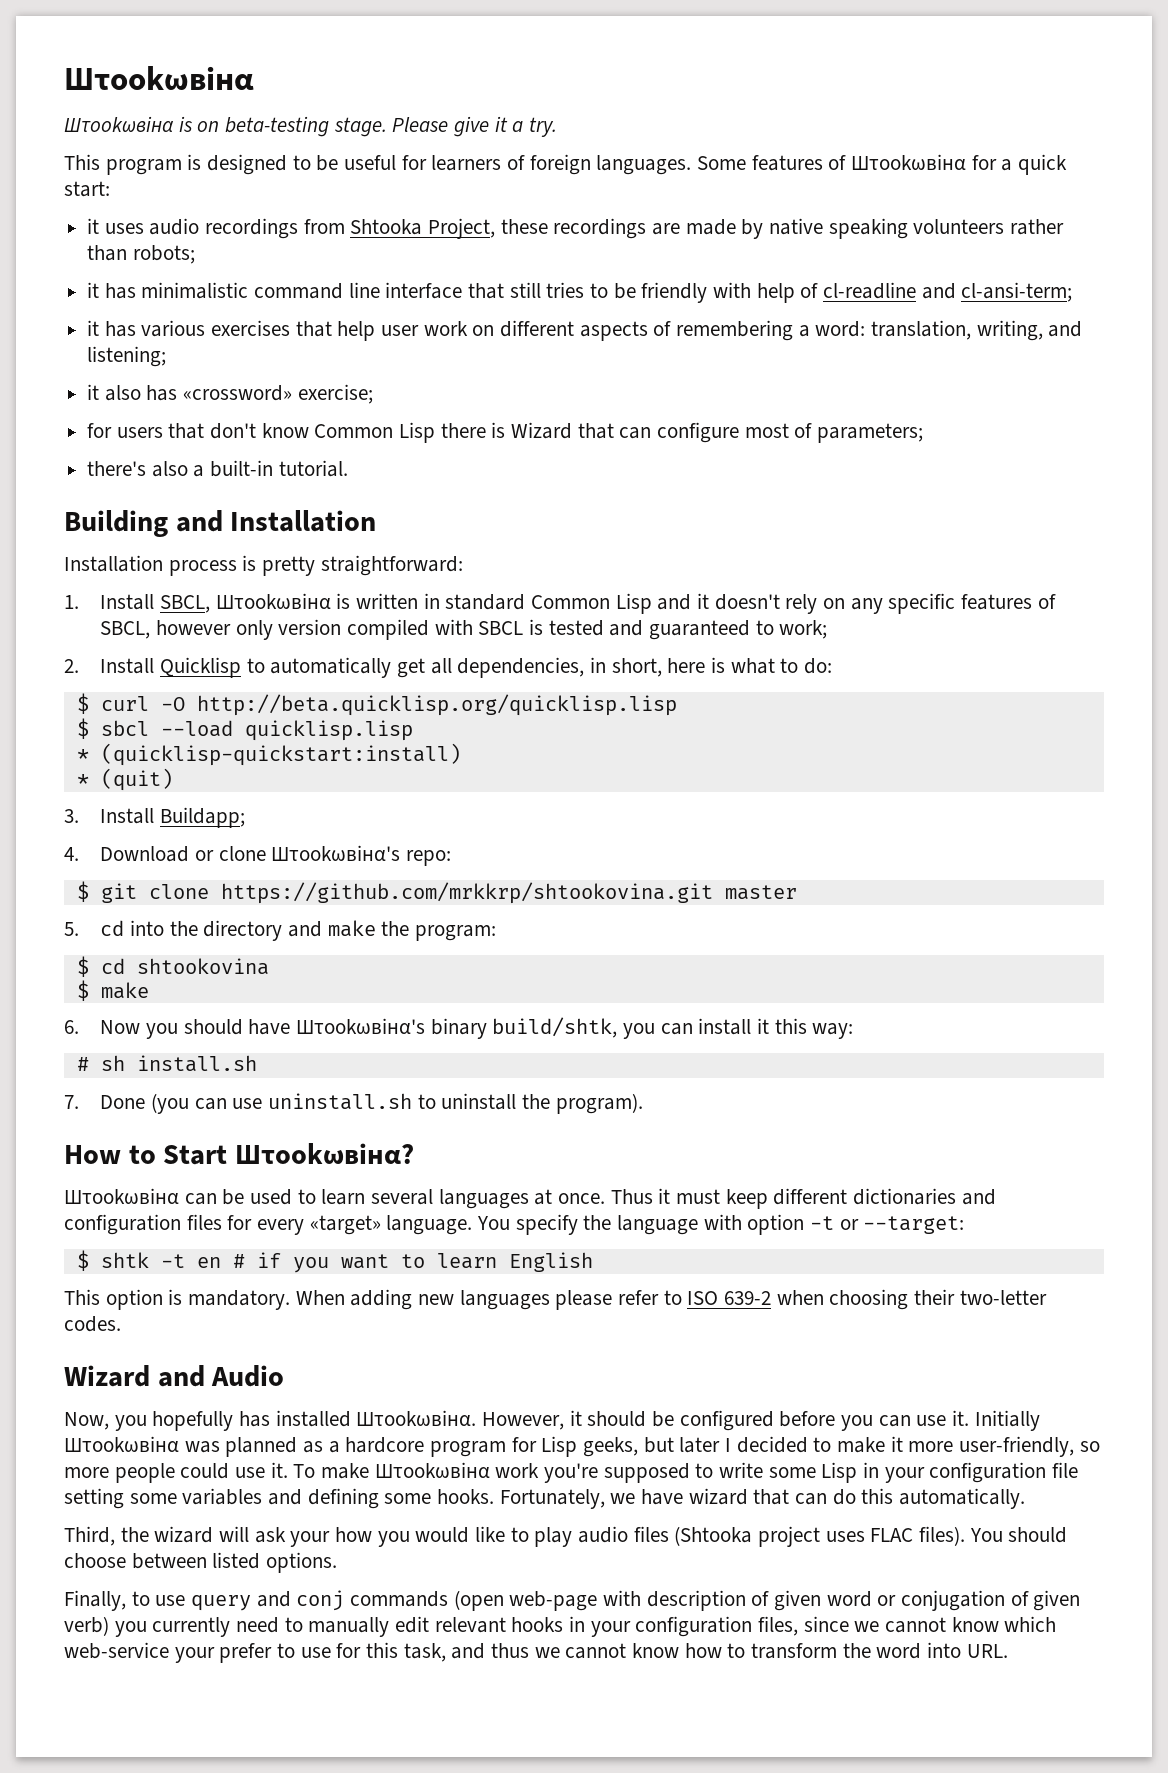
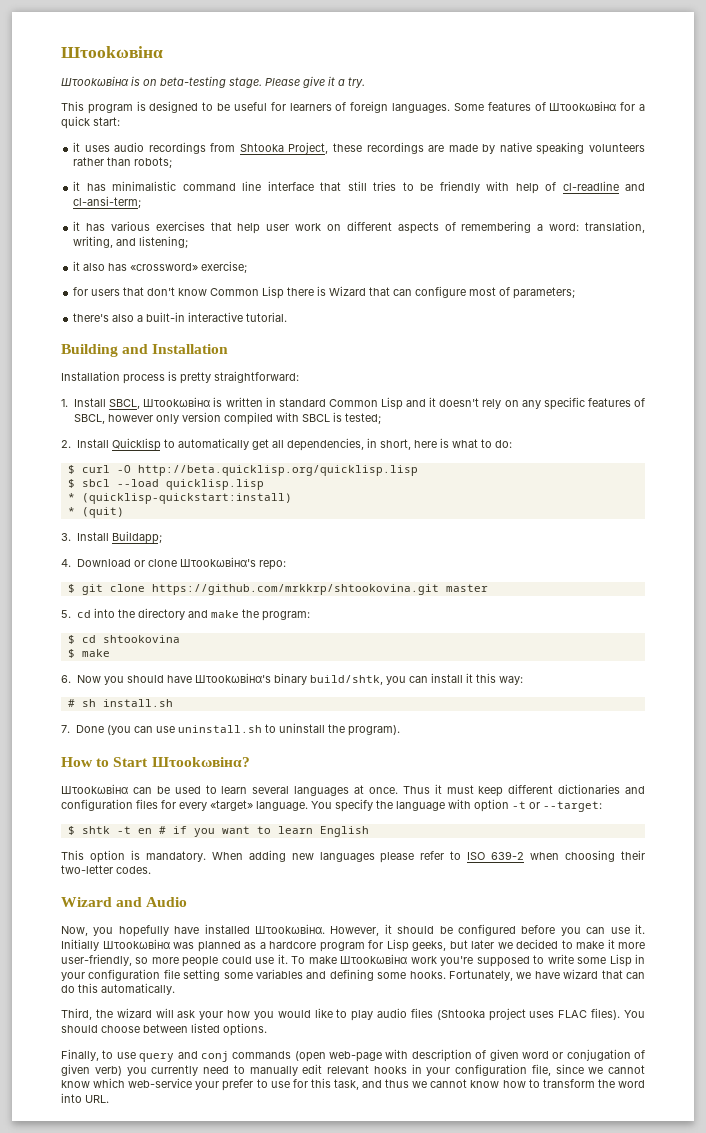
(274, 468) none -> [188,312,244,322] interactive
[548,620,828,640] tested and guaranteed to work; -> [345,413,382,424] tested;
[239,1411,271,1427] has -> [174,926,200,934] have
[725,1438,732,1452] I -> [497,942,513,949] we
[758,1616,799,1636] files, -> [531,1064,551,1076] file,

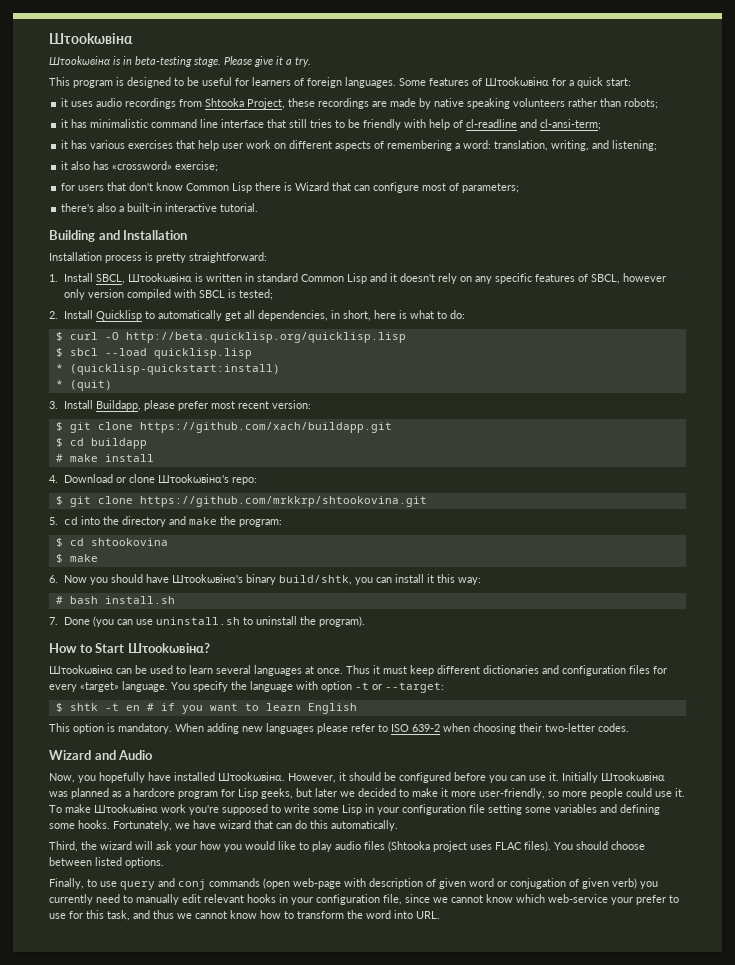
[143,79,157,86] on -> [123,56,132,65] in
[111,531,162,544] Buildapp; -> [95,400,311,411] [55,422,392,433] [55,438,147,449] [55,454,154,462] Buildapp, please prefer most recent version: // $ git clone https://github.com/xach/buildapp.git // $ cd buildapp // # make install
[445,584,488,592] master -> (427, 501) none
[81,699,96,707] sh -> [69,596,98,604] bash

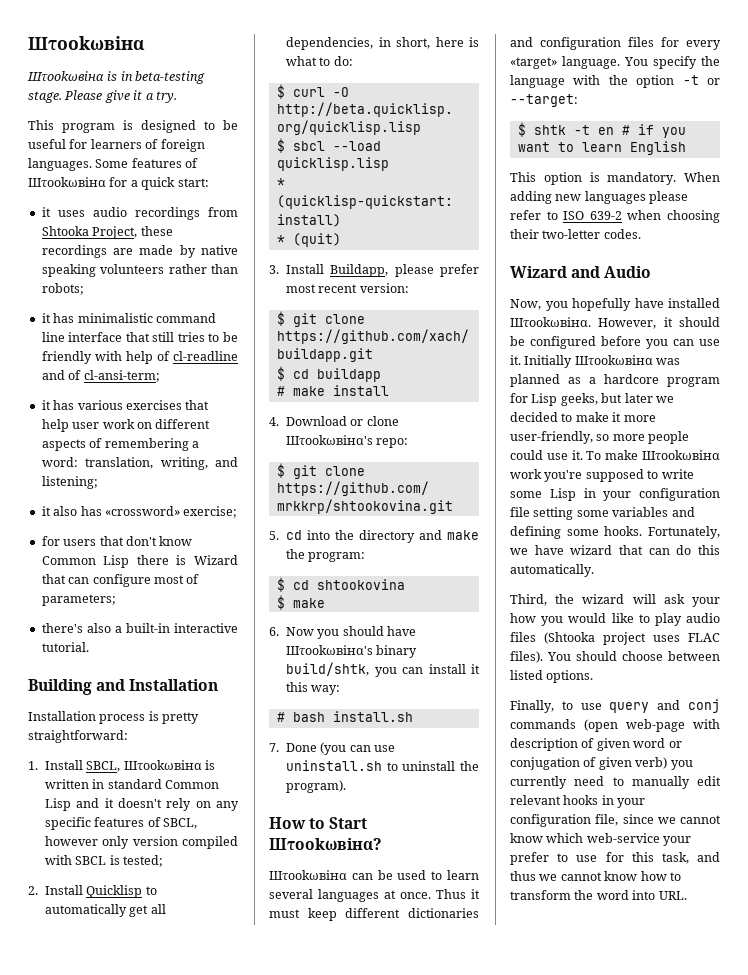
(538, 123) none -> [68,370,82,380] of
(318, 685) none -> [608,75,628,85] the

